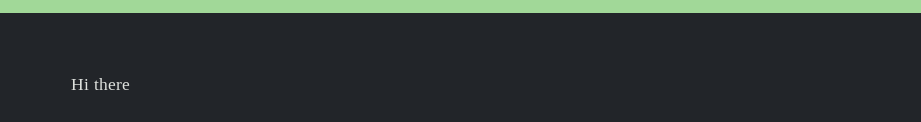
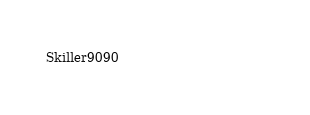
[71,78,130,90] Hi there -> [46,52,119,62] Skiller9090

